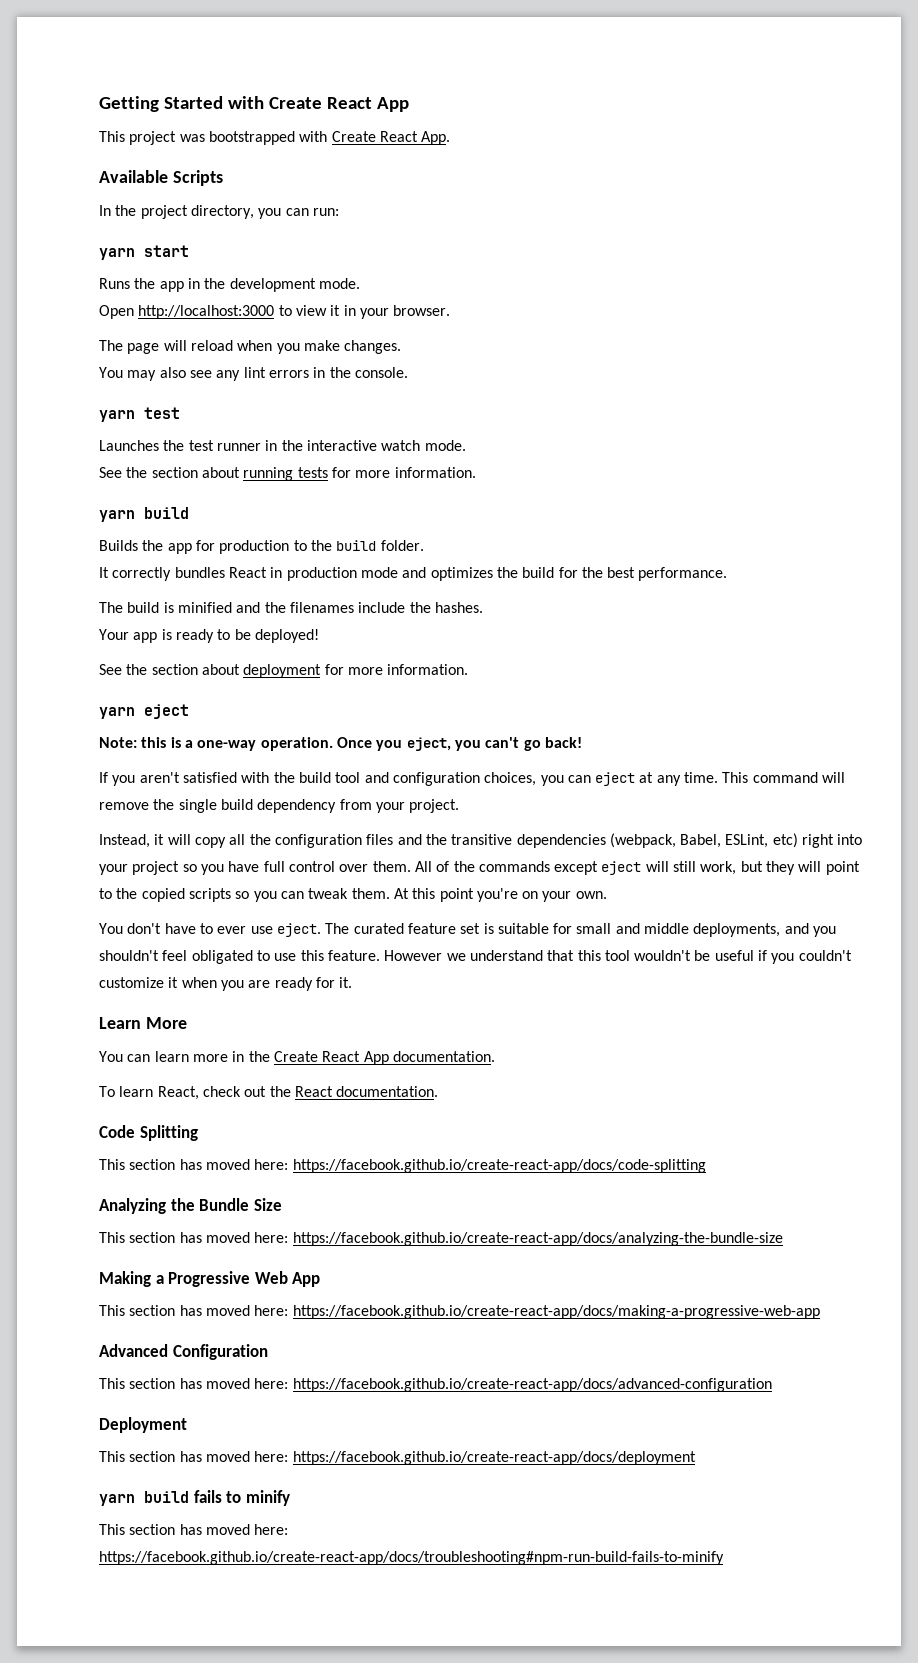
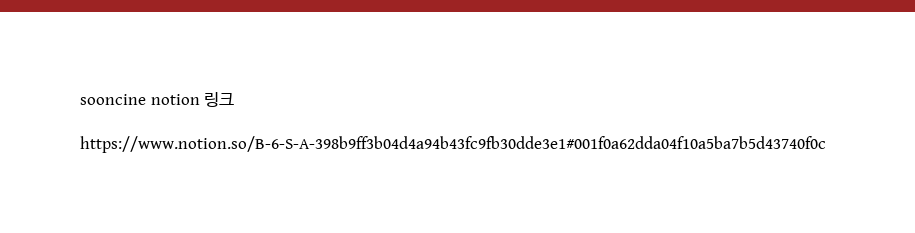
[99,96,409,112] [99,131,451,145] [99,170,223,186] [99,205,339,219] [99,245,189,260] [99,278,360,292] [99,305,451,319] [99,340,402,354] [99,367,408,381] [99,407,180,422] [99,440,466,451] [99,467,476,481] [99,507,189,522] [99,540,424,554] [99,567,728,581] [99,602,483,613] [99,629,319,643] [99,664,469,678] [99,704,189,719] [99,737,582,751] [99,772,846,786] [99,799,460,813] [99,833,863,848] [99,861,860,875] [99,888,607,902] [99,923,837,937] [99,950,852,964] [99,977,353,991] [99,1017,187,1029] [99,1051,495,1065] [99,1086,439,1100] [99,1125,198,1141] [99,1159,706,1173] [99,1198,282,1214] [99,1232,783,1246] [99,1271,321,1287] [99,1305,820,1319] [99,1344,268,1360] [99,1378,772,1392] [99,1417,187,1433] [99,1451,696,1465] [99,1490,290,1506] [99,1524,289,1535] [99,1551,724,1565] Getting Started with Create React App // This project was bootstrapped with Create React App. // Available Scripts // In the project directory, you can run: // yarn start // Runs the app in the development mode. // Open http://localhost:3000 to view it in your browser. // The page will reload when you make changes. // You may also see any lint errors in the console. // yarn test // Launches the test runner in the interactive watch mode. // See the section about running tests for more information. // yarn build // Builds the app for production to the build folder. // It correctly bundles React in production mode and optimizes the build for the best performance. // The build is minified and the filenames include the hashes. // Your app is ready to be deployed! // See the section about deployment for more information. // yarn eject // Note: this is a one-way operation. Once you eject, you can't go back! // If you aren't satisfied with the build tool and configuration choices, you can eject at any time. This command will remove the single build dependency from your project. // Instead, it will copy all the configuration files and the transitive dependencies (webpack, Babel, ESLint, etc) right into your project so you have full control over them. All of the commands except eject will still work, but they will point to the copied scripts so you can tweak them. At this point you're on your own. // You don't have to ever use eject. The curated feature set is suitable for small and middle deployments, and you shouldn't feel obligated to use this feature. However we understand that this tool wouldn't be useful if you couldn't customize it when you are ready for it. // Learn More // You can learn more in the Create React App documentation. // To learn React, check out the React documentation. // Code Splitting // This section has moved here: https://facebook.github.io/create-react-app/docs/code-splitting // Analyzing the Bundle Size // This section has moved here: https://facebook.github.io/create-react-app/docs/analyzing-the-bundle-size // Making a Progressive Web App // This section has moved here: https://facebook.github.io/create-react-app/docs/making-a-progressive-web-app // Advanced Configuration // This section has moved here: https://facebook.github.io/create-react-app/docs/advanced-configuration // Deployment // This section has moved here: https://facebook.github.io/create-react-app/docs/deployment // yarn build fails to minify // This section has moved here: https://facebook.github.io/create-react-app/docs/troubleshooting#npm-run-build-fails-to-minify -> [80,92,235,107] [80,136,826,153] sooncine notion 링크 // https://www.notion.so/B-6-S-A-398b9ff3b04d4a94b43fc9fb30dde3e1#001f0a62dda04f10a5ba7b5d43740f0c

